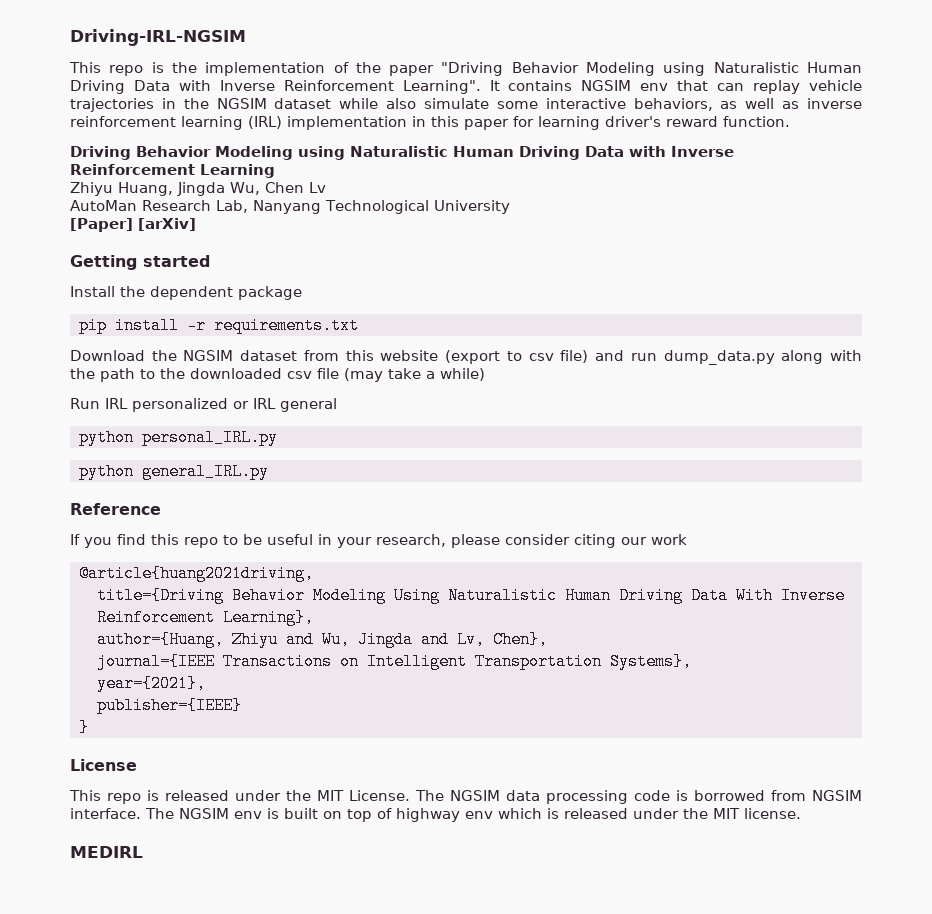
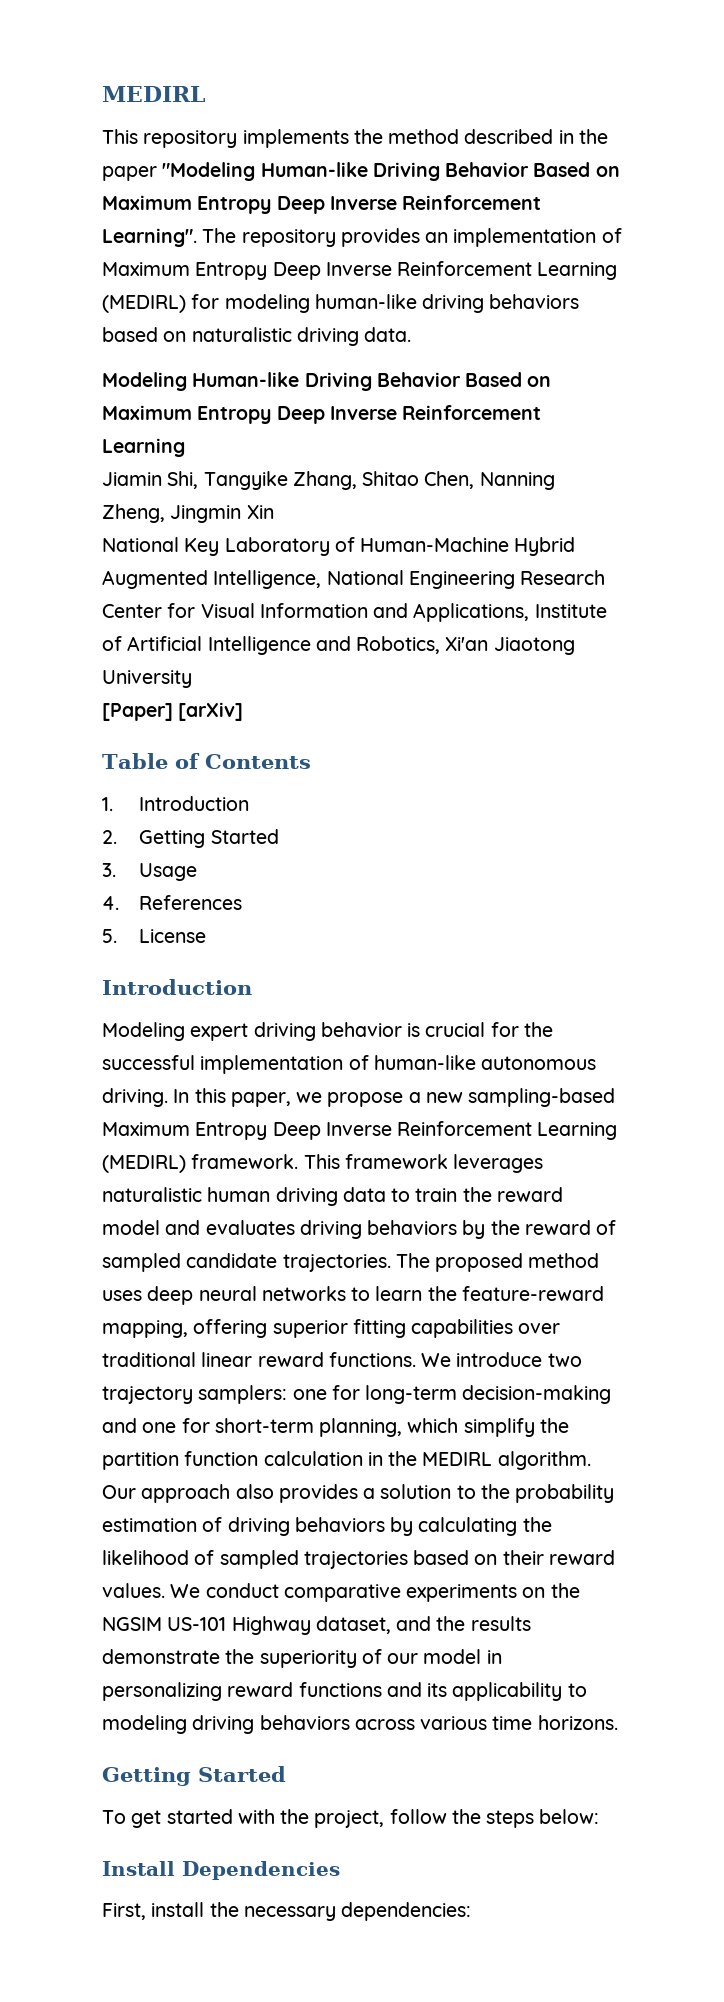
[70,29,246,46] [69,62,862,76] [70,80,862,94] [70,98,862,112] [70,116,790,130] [70,146,734,160] [70,164,275,178] [70,182,326,196] [70,200,510,214] [70,218,196,232] [70,255,210,270] [70,286,302,300] [78,317,359,334] [70,350,863,365] [70,368,485,382] [70,398,337,412] [78,429,278,446] [78,463,269,480] [70,503,161,515] [70,534,687,548] [78,565,314,582] [96,587,845,604] [96,609,314,626] [96,631,548,648] [96,653,692,670] [96,675,206,692] [96,697,242,714] [78,719,89,736] [70,759,137,771] [69,790,862,804] [70,808,801,822] [70,846,143,858] Driving-IRL-NGSIM // This repo is the implementation of the paper "Driving Behavior Modeling using Naturalistic Human Driving Data with Inverse Reinforcement Learning". It contains NGSIM env that can replay vehicle trajectories in the NGSIM dataset while also simulate some interactive behaviors, as well as inverse reinforcement learning (IRL) implementation in this paper for learning driver's reward function. // Driving Behavior Modeling using Naturalistic Human Driving Data with Inverse Reinforcement Learning // Zhiyu Huang, Jingda Wu, Chen Lv // AutoMan Research Lab, Nanyang Technological University // [Paper] [arXiv] // Getting started // Install the dependent package // pip install -r requirements.txt // Download the NGSIM dataset from this website (export to csv file) and run dump_data.py along with the path to the downloaded csv file (may take a while) // Run IRL personalized or IRL general // python personal_IRL.py // python general_IRL.py // Reference // If you find this repo to be useful in your research, please consider citing our work // @article{huang2021driving, // title={Driving Behavior Modeling Using Naturalistic Human Driving Data With Inverse Reinforcement Learning}, // author={Huang, Zhiyu and Wu, Jingda and Lv, Chen}, // journal={IEEE Transactions on Intelligent Transportation Systems}, // year={2021}, // publisher={IEEE} // } // License // This repo is released under the MIT License. The NGSIM data processing code is borrowed from NGSIM interface. The NGSIM env is built on top of highway env which is released under the MIT license. // MEDIRL -> [102,86,205,102] [102,129,608,148] [102,162,620,181] [102,195,542,214] [102,228,622,247] [102,261,618,280] [102,294,580,313] [102,327,412,346] [102,372,552,391] [102,405,542,424] [102,438,185,457] [102,471,555,490] [102,504,274,523] [102,537,576,556] [102,570,606,589] [102,603,607,622] [102,636,575,655] [102,670,192,688] [102,702,244,721] [102,753,311,769] [102,796,250,811] [102,829,279,848] [102,863,198,881] [102,895,243,910] [102,929,207,943] [102,979,252,995] [102,1022,553,1041] [102,1055,597,1074] [102,1088,616,1107] [102,1121,618,1140] [102,1154,544,1173] [102,1187,563,1206] [102,1220,617,1239] [102,1253,600,1272] [102,1286,604,1305] [102,1319,561,1338] [102,1352,582,1367] [102,1385,612,1404] [102,1418,569,1437] [102,1451,591,1470] [102,1484,615,1503] [102,1517,552,1536] [102,1550,615,1569] [102,1583,580,1602] [102,1616,531,1635] [102,1649,502,1668] [102,1682,587,1701] [102,1715,618,1734] [102,1766,286,1786] [102,1809,600,1828] [102,1861,340,1880] [102,1902,472,1921] MEDIRL // This repository implements the method described in the paper "Modeling Human-like Driving Behavior Based on Maximum Entropy Deep Inverse Reinforcement Learning". The repository provides an implementation of Maximum Entropy Deep Inverse Reinforcement Learning (MEDIRL) for modeling human-like driving behaviors based on naturalistic driving data. // Modeling Human-like Driving Behavior Based on Maximum Entropy Deep Inverse Reinforcement Learning // Jiamin Shi, Tangyike Zhang, Shitao Chen, Nanning Zheng, Jingmin Xin // National Key Laboratory of Human-Machine Hybrid Augmented Intelligence, National Engineering Research Center for Visual Information and Applications, Institute of Artificial Intelligence and Robotics, Xi'an Jiaotong University // [Paper] [arXiv] // Table of Contents // 1. Introduction // 2. Getting Started // 3. Usage // 4. References // 5. License // Introduction // Modeling expert driving behavior is crucial for the successful implementation of human-like autonomous driving. In this paper, we propose a new sampling-based Maximum Entropy Deep Inverse Reinforcement Learning (MEDIRL) framework. This framework leverages naturalistic human driving data to train the reward model and evaluates driving behaviors by the reward of sampled candidate trajectories. The proposed method uses deep neural networks to learn the feature-reward mapping, offering superior fitting capabilities over traditional linear reward functions. We introduce two trajectory samplers: one for long-term decision-making and one for short-term planning, which simplify the partition function calculation in the MEDIRL algorithm. Our approach also provides a solution to the probability estimation of driving behaviors by calculating the likelihood of sampled trajectories based on their reward values. We conduct comparative experiments on the NGSIM US-101 Highway dataset, and the results demonstrate the superiority of our model in personalizing reward functions and its applicability to modeling driving behaviors across various time horizons. // Getting Started // To get started with the project, follow the steps below: // Install Dependencies // First, install the necessary dependencies:

